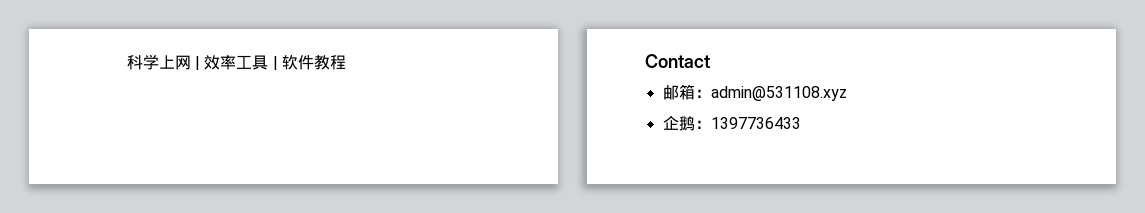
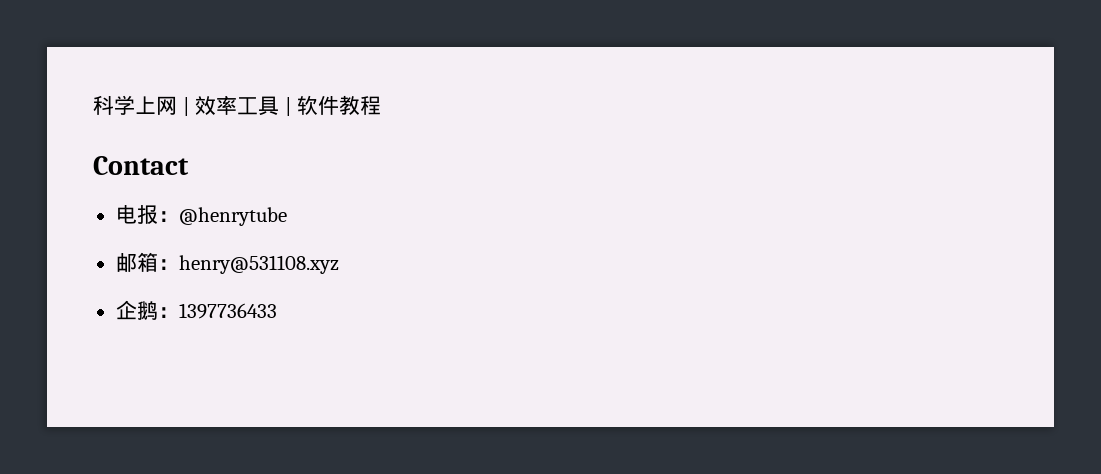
(710, 61) none -> [115,205,287,226] // 电报：@henrytube
[710,86,847,101] admin@531108.xyz -> [178,255,339,274] henry@531108.xyz

